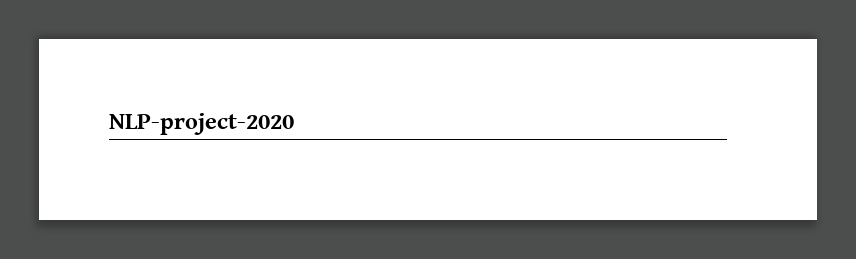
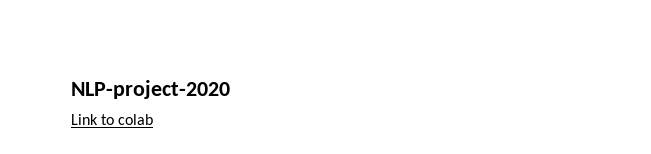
(294, 124) none -> [71,114,154,125] // Link to colab

